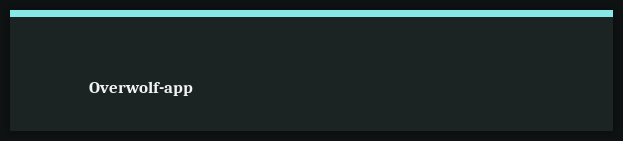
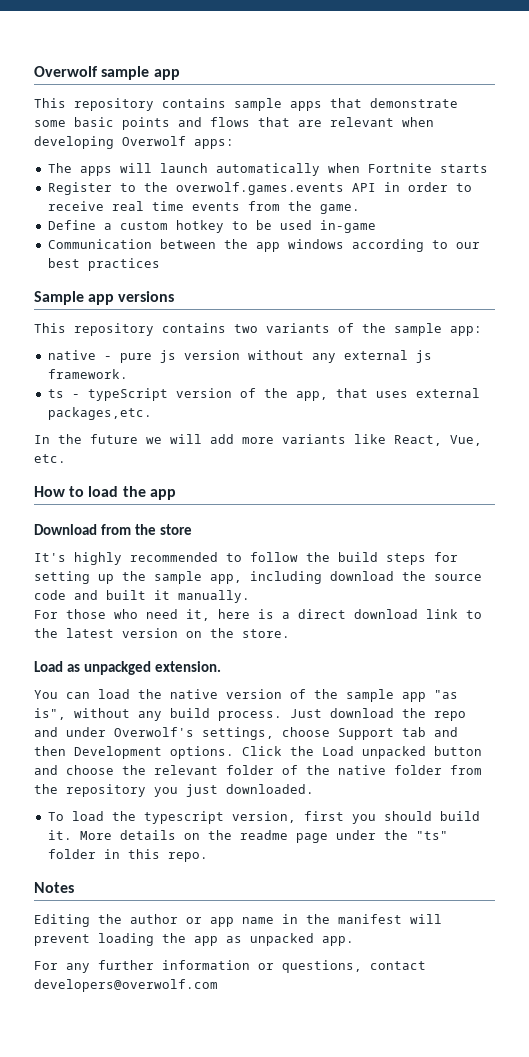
[89,81,193,96] Overwolf-app -> [34,66,180,80] [34,98,458,111] [34,117,434,130] [34,136,234,149] [47,163,488,176] [47,182,472,195] [47,201,360,214] [47,220,376,233] [47,239,480,252] [47,258,160,271] [34,291,175,305] [34,323,482,336] [47,350,432,363] [47,369,128,379] [47,388,480,401] [47,407,152,420] [34,434,482,446] [34,454,66,463] [34,486,176,500] [34,524,192,535] [34,552,458,565] [34,571,482,584] [34,590,250,603] [34,609,482,621] [34,628,290,638] [34,661,221,675] [34,689,458,702] [34,708,466,721] [34,727,458,740] [34,746,482,759] [34,765,482,775] [34,784,314,797] [47,811,480,824] [47,830,448,843] [47,849,208,862] [34,882,74,893] [34,914,442,927] [34,933,354,946] [34,960,426,973] [34,979,218,992] Overwolf sample app // This repository contains sample apps that demonstrate some basic points and flows that are relevant when developing Overwolf apps: // The apps will launch automatically when Fortnite starts // Register to the overwolf.games.events API in order to receive real time events from the game. // Define a custom hotkey to be used in-game // Communication between the app windows according to our best practices // Sample app versions // This repository contains two variants of the sample app: // native - pure js version without any external js framework. // ts - typeScript version of the app, that uses external packages,etc. // In the future we will add more variants like React, Vue, etc. // How to load the app // Download from the store // It's highly recommended to follow the build steps for setting up the sample app, including download the source code and built it manually. // For those who need it, here is a direct download link to the latest version on the store. // Load as unpackged extension. // You can load the native version of the sample app "as is", without any build process. Just download the repo and under Overwolf's settings, choose Support tab and then Development options. Click the Load unpacked button and choose the relevant folder of the native folder from the repository you just downloaded. // To load the typescript version, first you should build it. More details on the readme page under the "ts" folder in this repo. // Notes // Editing the author or app name in the manifest will prevent loading the app as unpacked app. // For any further information or questions, contact developers@overwolf.com

